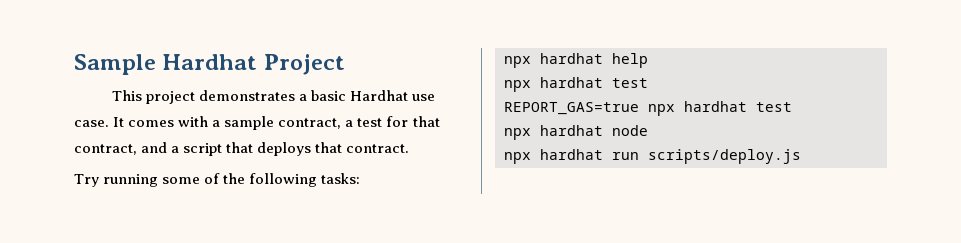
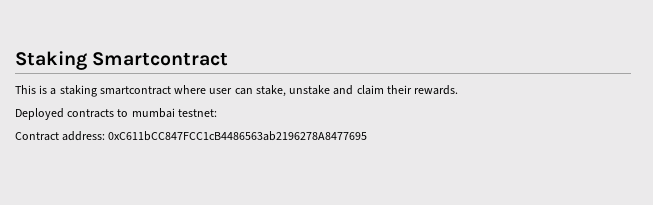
[74,54,345,75] [112,90,436,104] [74,116,440,130] [74,142,410,156] [74,173,361,187] [504,53,648,68] [504,77,648,92] [504,101,792,116] [504,125,648,140] [504,149,801,164] Sample Hardhat Project // This project demonstrates a basic Hardhat use case. It comes with a sample contract, a test for that contract, and a script that deploys that contract. // Try running some of the following tasks: // npx hardhat help // npx hardhat test // REPORT_GAS=true npx hardhat test // npx hardhat node // npx hardhat run scripts/deploy.js -> [15,51,229,70] [15,85,459,97] [15,108,217,120] [15,131,368,141] Staking Smartcontract // This is a staking smartcontract where user can stake, unstake and claim their rewards. // Deployed contracts to mumbai testnet: // Contract address: 0xC611bCC847FCC1cB4486563ab2196278A8477695

